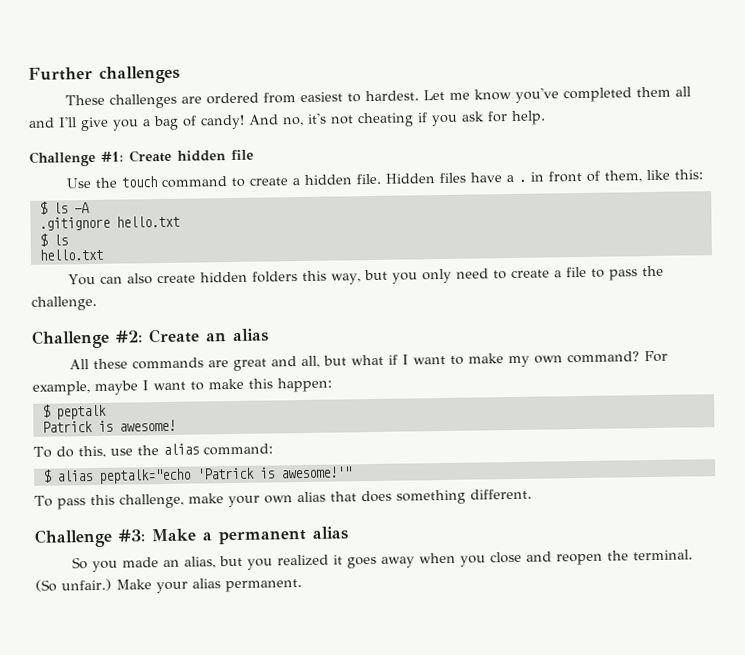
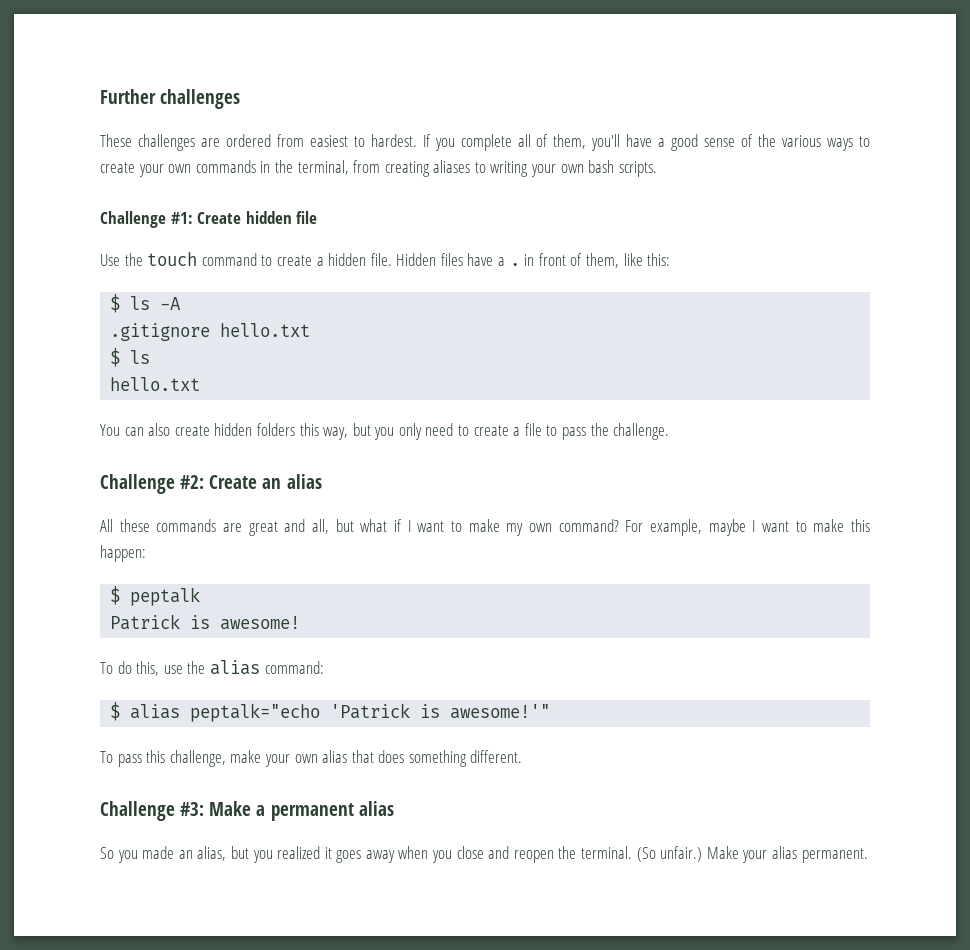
[423,86,692,103] [28,110,546,132] Let me know you've completed them all and I'll give you a bag of candy! And no, it's not cheating if you ask for help. -> [422,134,870,151] [100,160,657,177] If you complete all of them, you'll have a good sense of the various ways to create your own commands in the terminal, from creating aliases to writing your own bash scripts.

